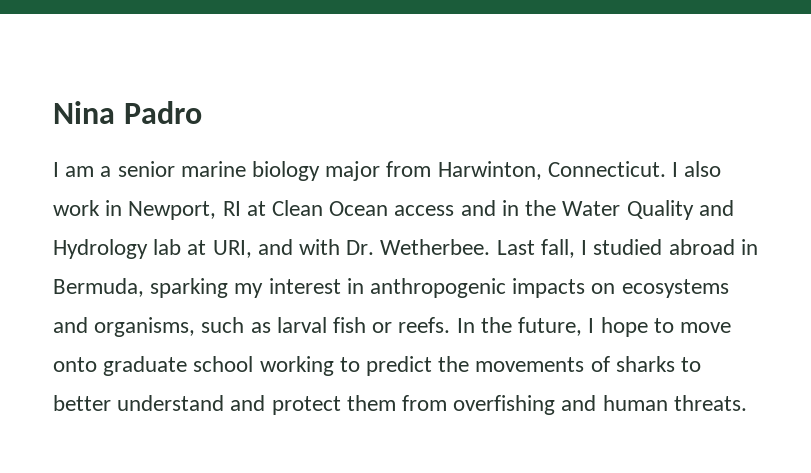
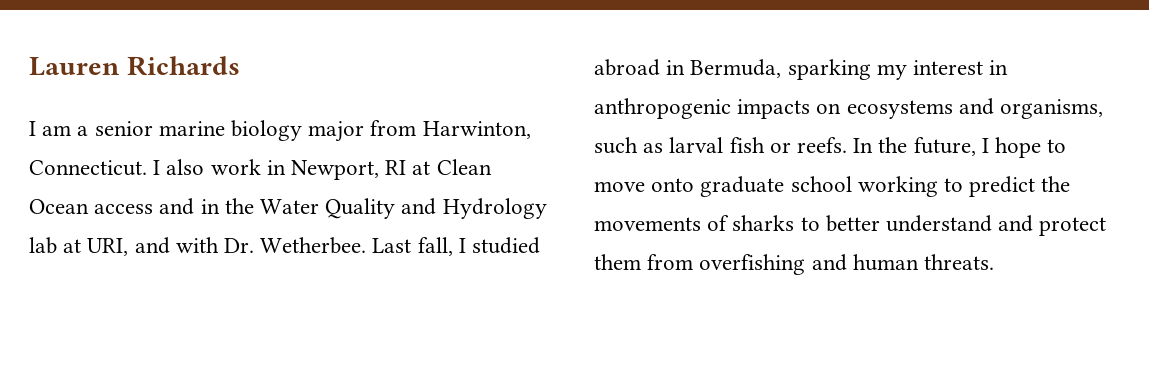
[53,101,202,124] Nina Padro -> [29,56,240,76] Lauren Richards

